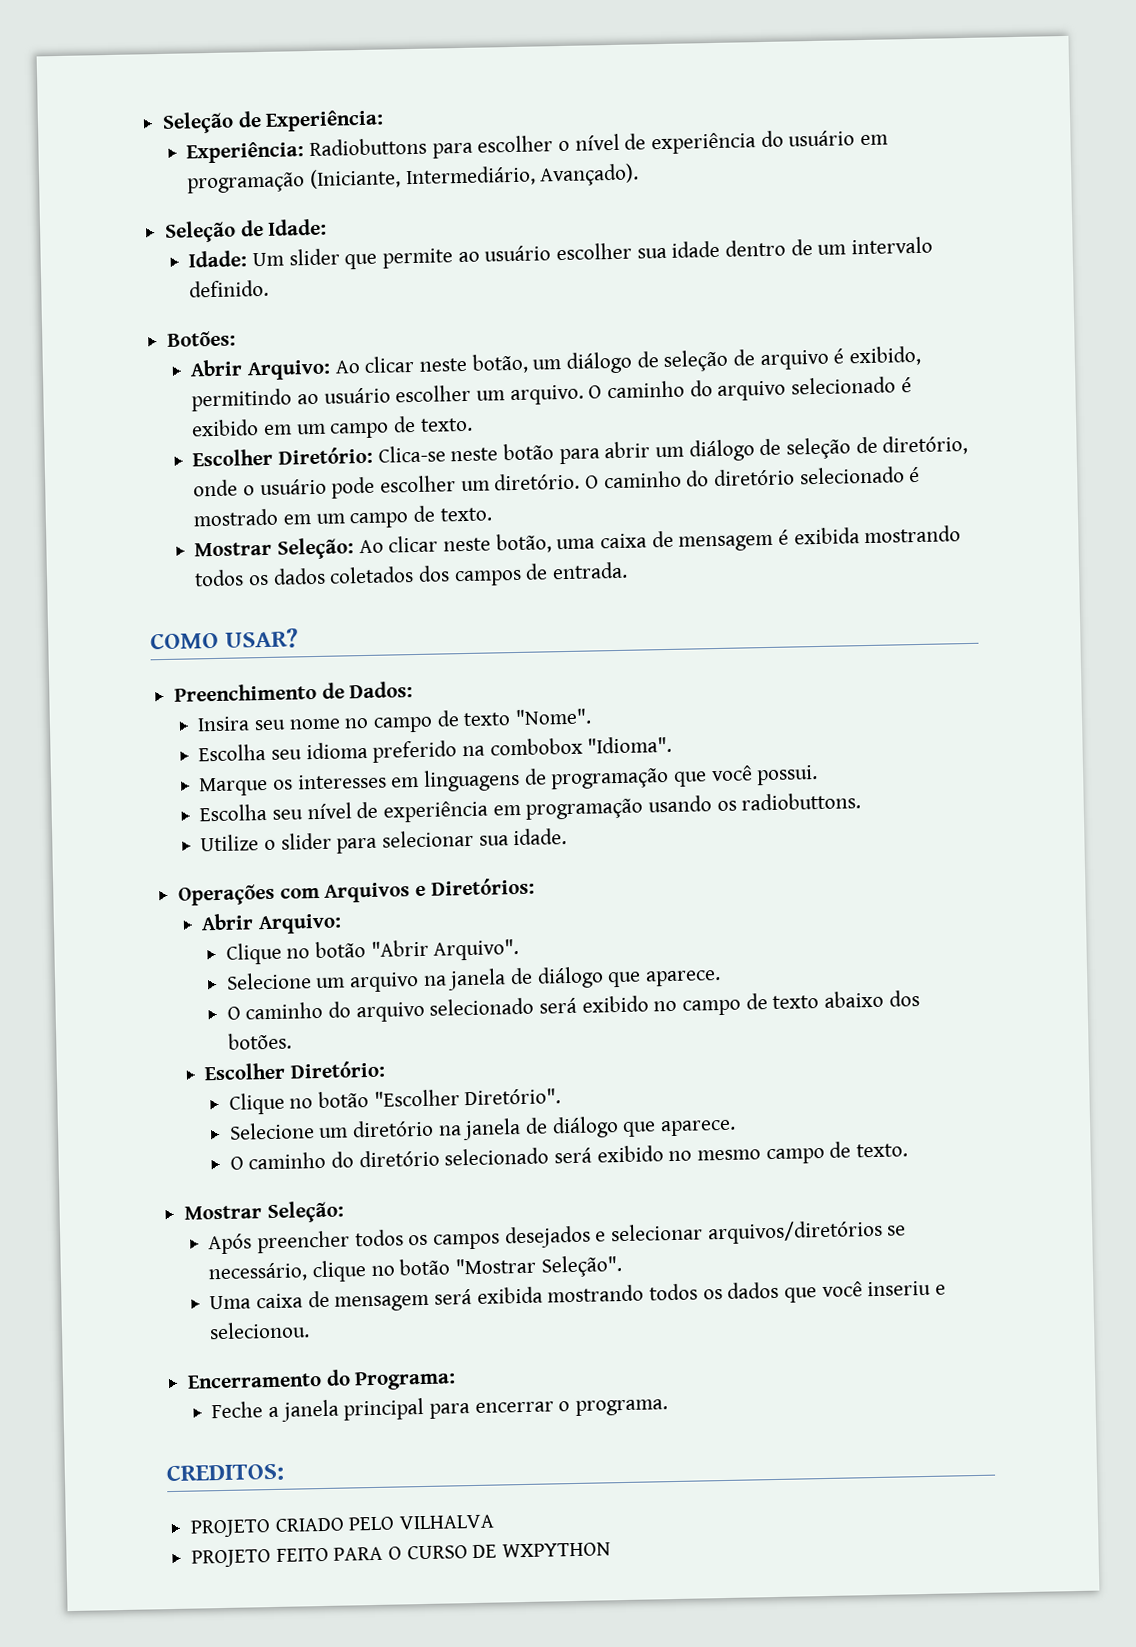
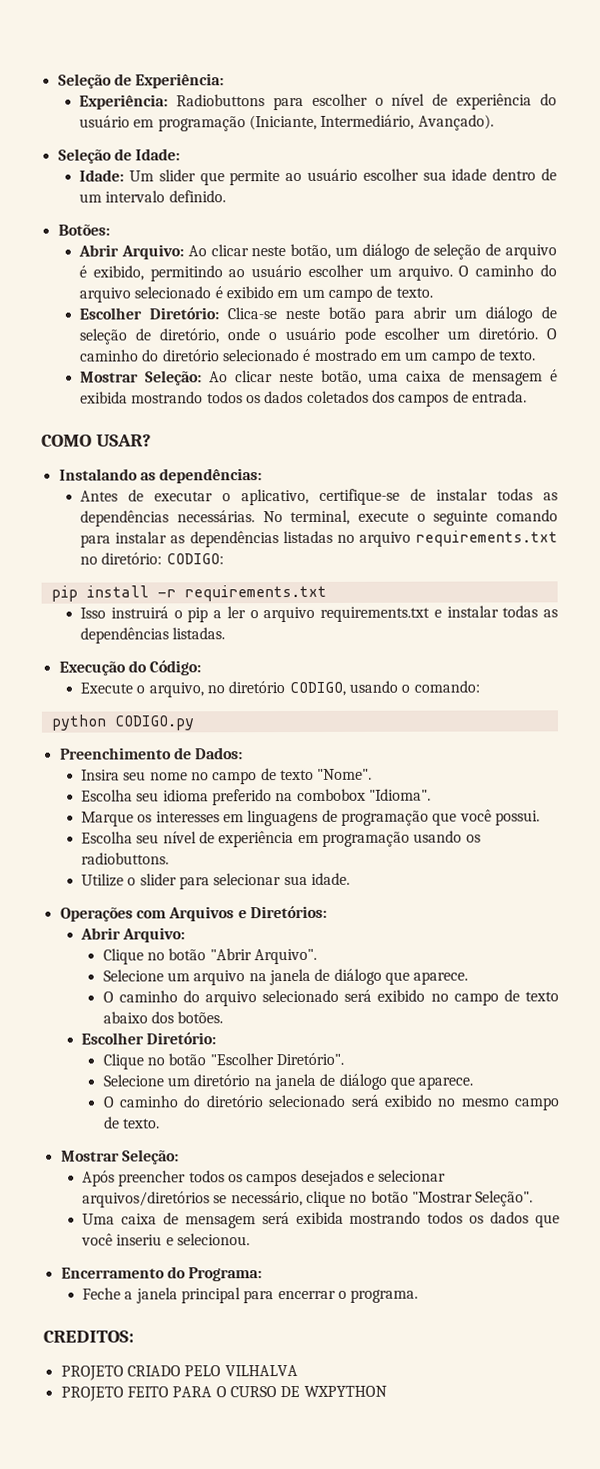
(299, 638) none -> [58,468,263,484] [80,488,558,506] [80,509,559,527] [80,530,558,548] [80,552,224,565] [50,584,327,602] [80,605,558,623] [80,627,226,644] [58,660,202,676] [80,680,480,698] [50,714,194,731] // Instalando as dependências: // Antes de executar o aplicativo, certifique-se de instalar todas as dependências necessárias. No terminal, execute o seguinte comando para instalar as dependências listadas no arquivo requirements.txt no diretório: CODIGO: // pip install -r requirements.txt // Isso instruirá o pip a ler o arquivo requirements.txt e instalar todas as dependências listadas. // Execução do Código: // Execute o arquivo, no diretório CODIGO, usando o comando: // python CODIGO.py

